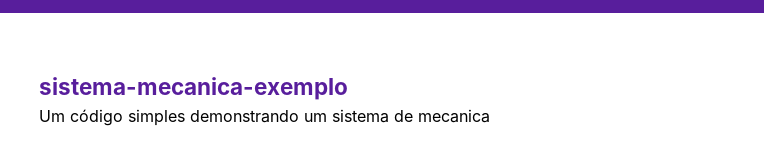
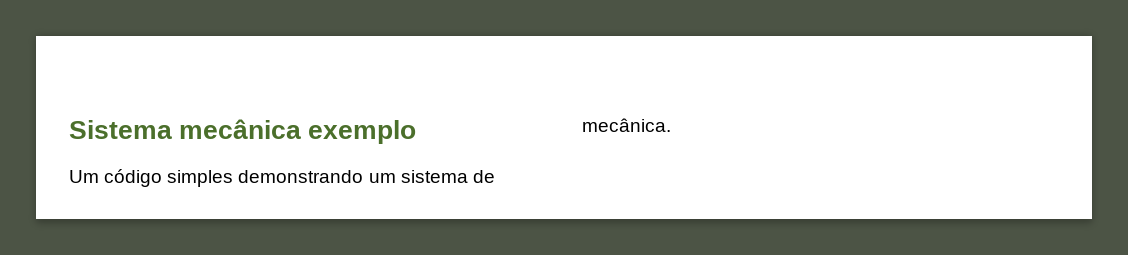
[39,77,348,100] sistema-mecanica-exemplo -> [69,119,417,144] Sistema mecânica exemplo
[418,109,490,123] mecanica -> [582,118,671,132] mecânica.

